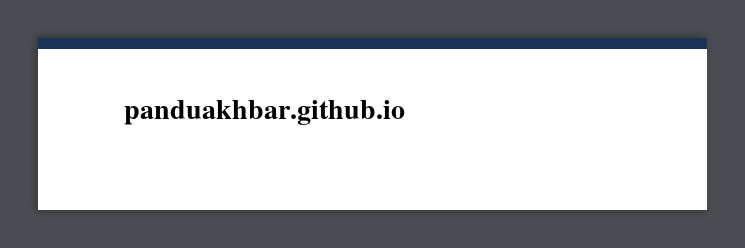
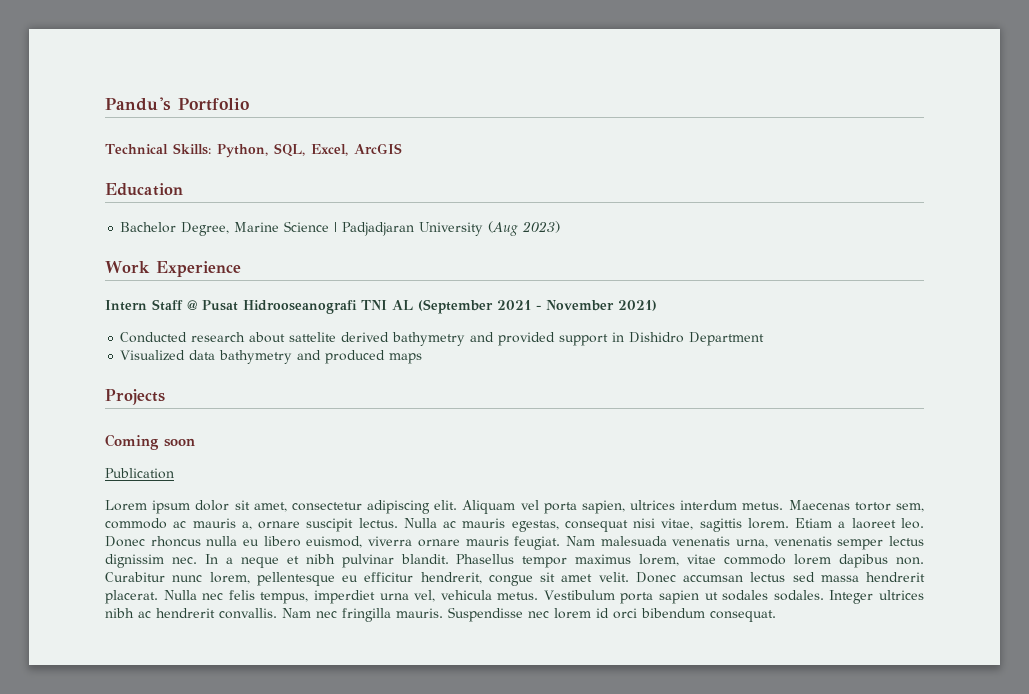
[124,100,405,125] panduakhbar.github.io -> [105,97,249,111] [105,143,402,158] [105,183,183,196] [120,221,561,236] [105,261,241,277] [105,299,657,314] [120,332,765,346] [120,350,423,364] [105,389,165,405] [105,434,195,450] [105,468,174,479] [105,500,924,514] [105,518,925,532] [105,536,924,550] [105,554,925,568] [105,572,925,586] [105,590,925,604] [105,607,776,622] Pandu's Portfolio // Technical Skills: Python, SQL, Excel, ArcGIS // Education // Bachelor Degree, Marine Science | Padjadjaran University (Aug 2023) // Work Experience // Intern Staff @ Pusat Hidrooseanografi TNI AL (September 2021 - November 2021) // Conducted research about sattelite derived bathymetry and provided support in Dishidro Department // Visualized data bathymetry and produced maps // Projects // Coming soon // Publication // Lorem ipsum dolor sit amet, consectetur adipiscing elit. Aliquam vel porta sapien, ultrices interdum metus. Maecenas tortor sem, commodo ac mauris a, ornare suscipit lectus. Nulla ac mauris egestas, consequat nisi vitae, sagittis lorem. Etiam a laoreet leo. Donec rhoncus nulla eu libero euismod, viverra ornare mauris feugiat. Nam malesuada venenatis urna, venenatis semper lectus dignissim nec. In a neque et nibh pulvinar blandit. Phasellus tempor maximus lorem, vitae commodo lorem dapibus non. Curabitur nunc lorem, pellentesque eu efficitur hendrerit, congue sit amet velit. Donec accumsan lectus sed massa hendrerit placerat. Nulla nec felis tempus, imperdiet urna vel, vehicula metus. Vestibulum porta sapien ut sodales sodales. Integer ultrices nibh ac hendrerit convallis. Nam nec fringilla mauris. Suspendisse nec lorem id orci bibendum consequat.

